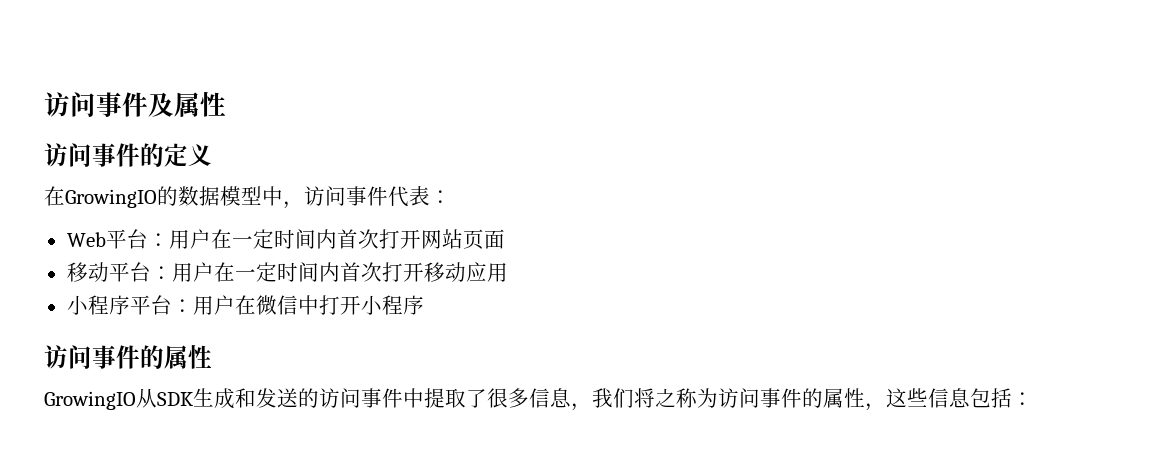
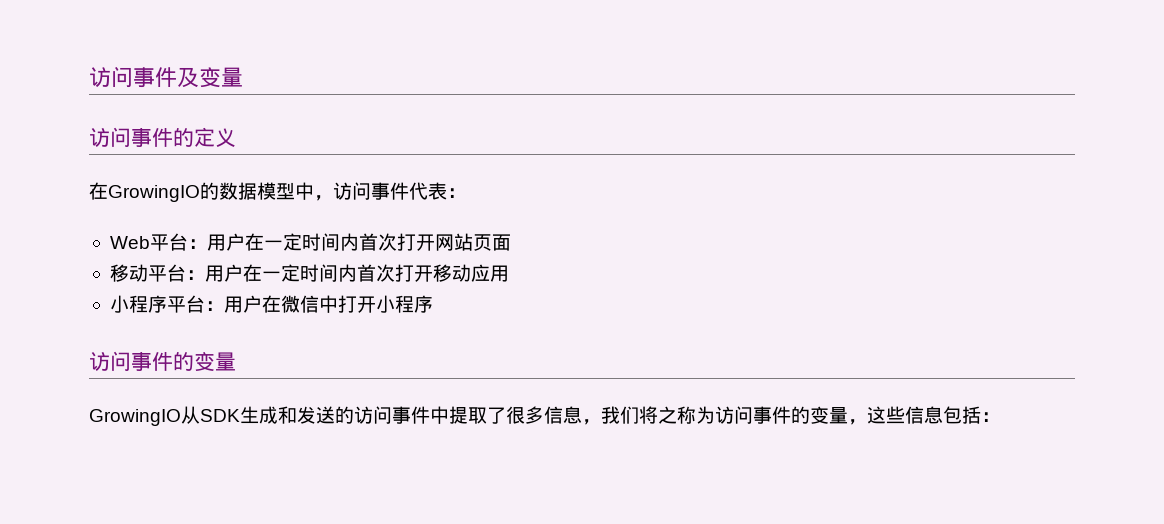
[174,91,226,117] 属性 -> [199,67,243,88] 变量
[164,345,212,369] 属性 -> [194,352,236,371] 变量
[823,388,865,408] 属性 -> [810,406,848,424] 变量

